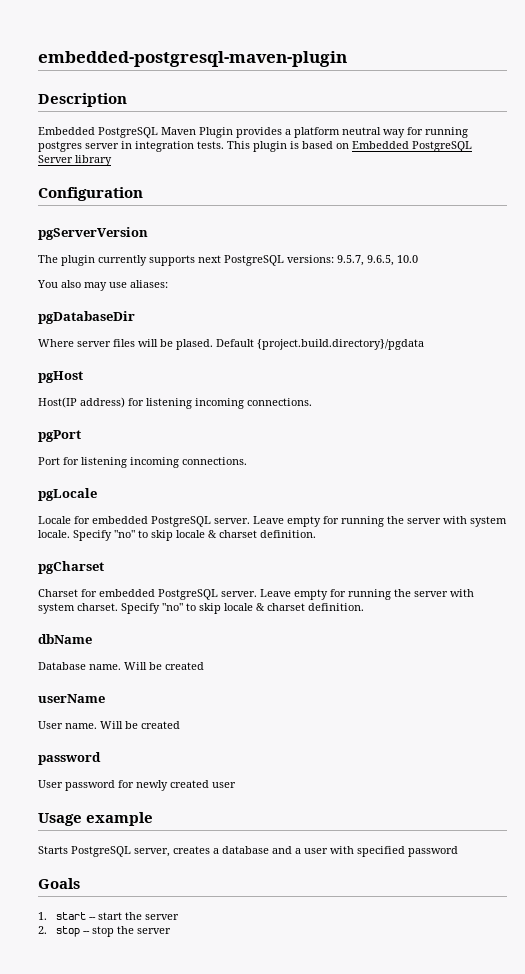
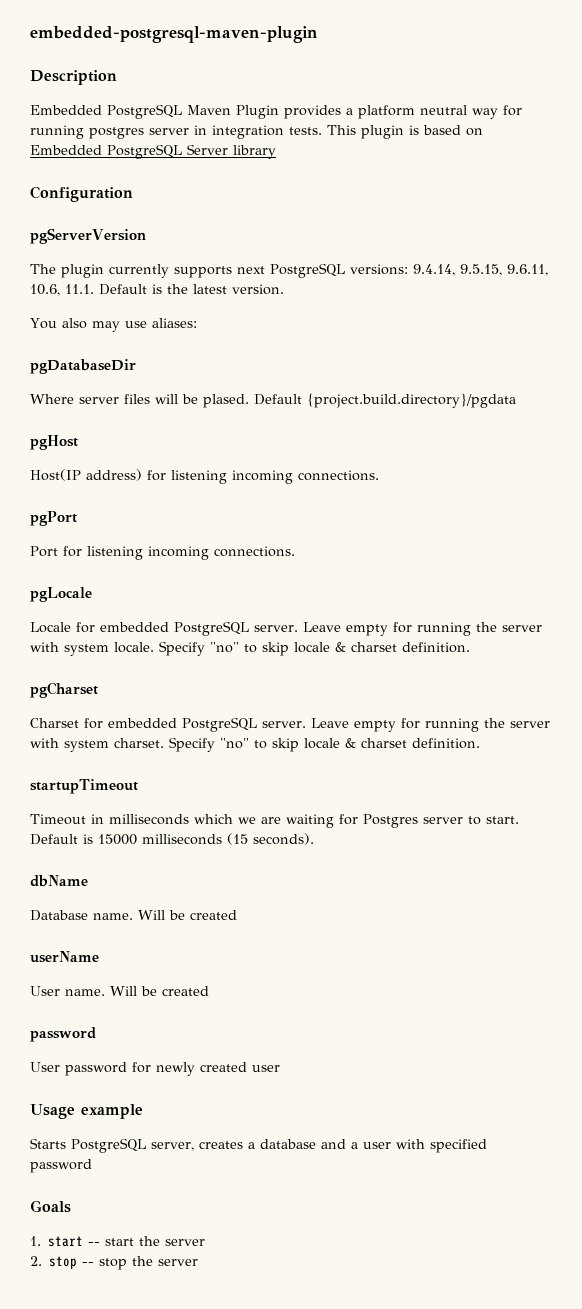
[337,255,418,266] 9.5.7, 9.6.5, 10.0 -> [413,264,548,276] [30,284,284,296] 9.4.14, 9.5.15, 9.6.11, 10.6, 11.1. Default is the latest version.
(364, 607) none -> [30,779,138,794] [30,814,519,828] [30,833,314,845] // startupTimeout // Timeout in milliseconds which we are waiting for Postgres server to start. Default is 15000 milliseconds (15 seconds).

